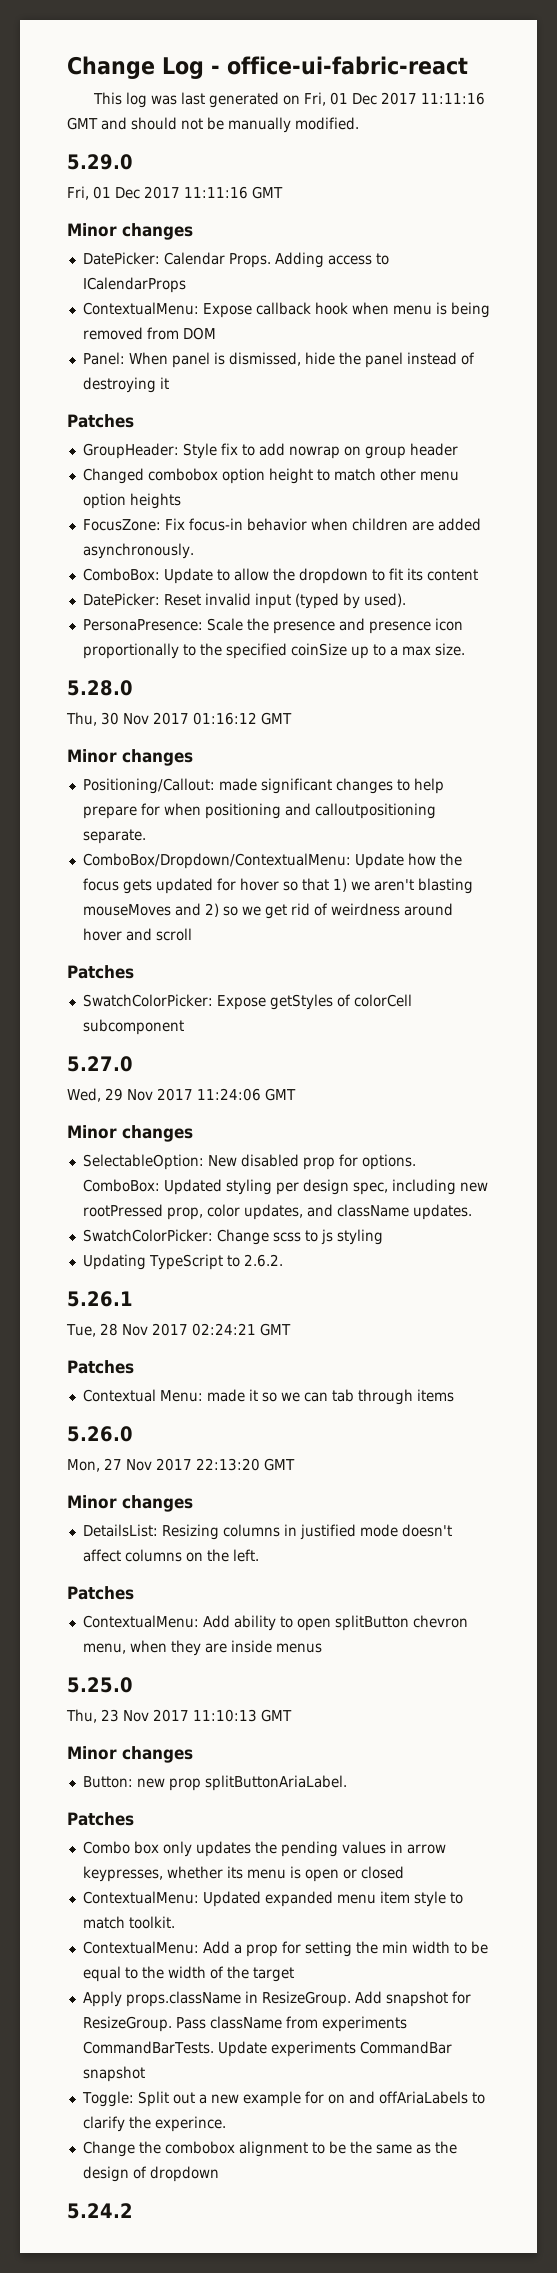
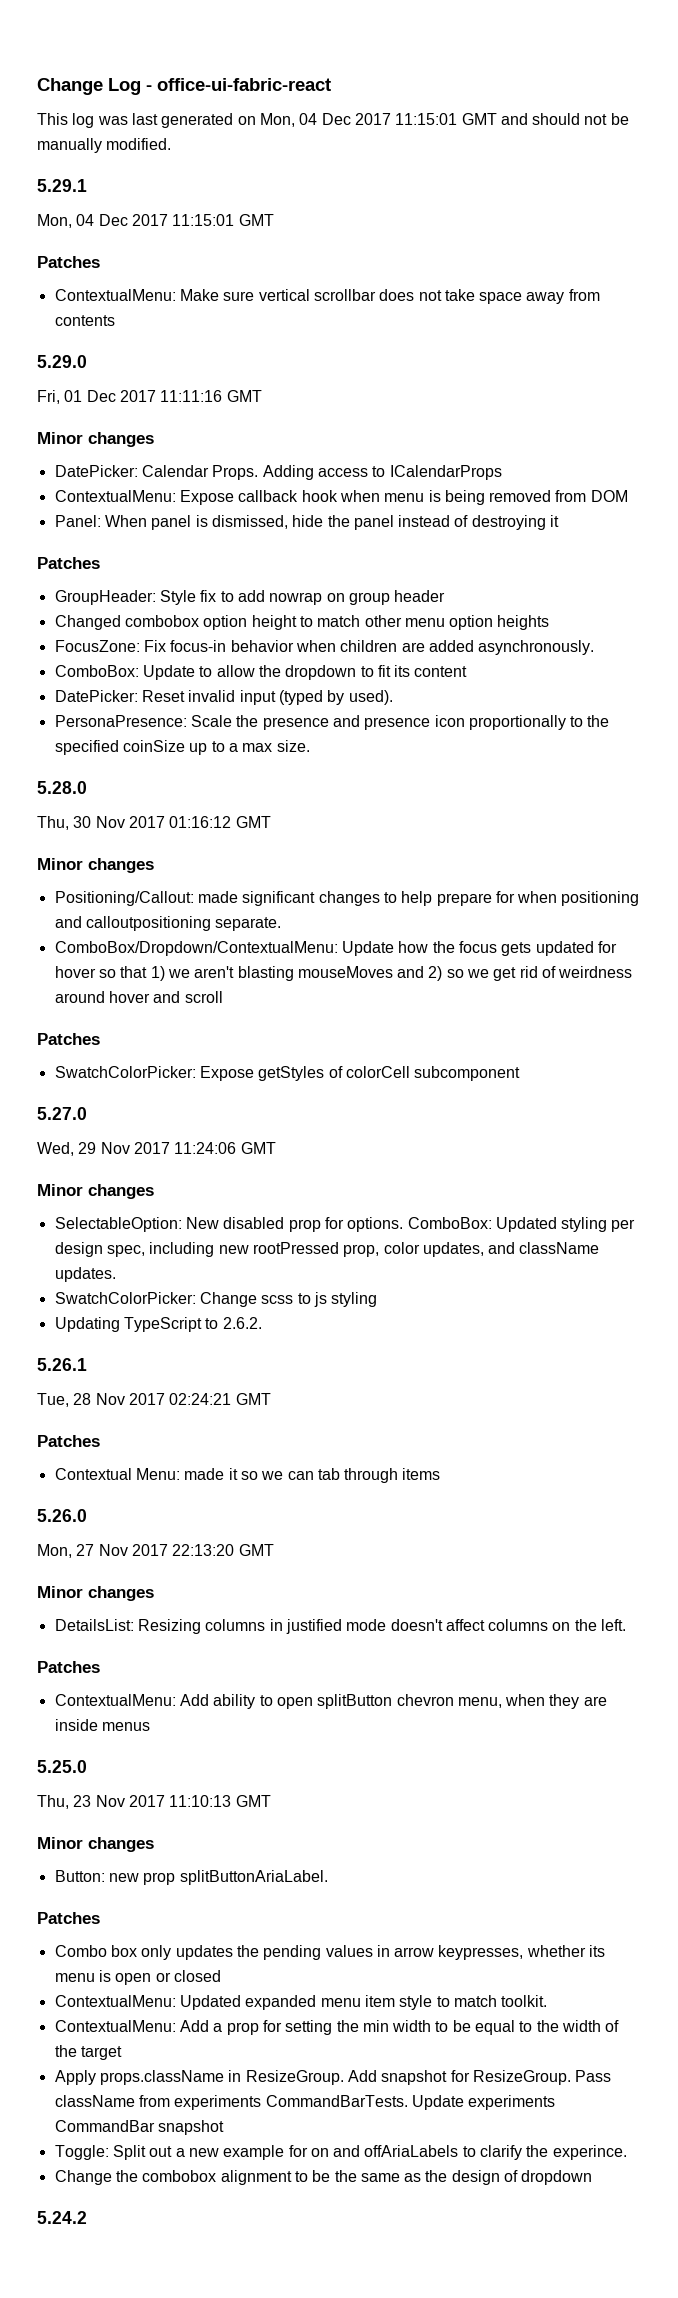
[304,92,485,106] Fri, 01 Dec 2017 11:11:16 -> [259,113,458,127] Mon, 04 Dec 2017 11:15:01
(359, 123) none -> [37,179,87,192] [37,214,274,228] [37,256,100,268] [54,289,600,304] [54,315,115,326] // 5.29.1 // Mon, 04 Dec 2017 11:15:01 GMT // Patches // ContextualMenu: Make sure vertical scrollbar does not take space away from contents

